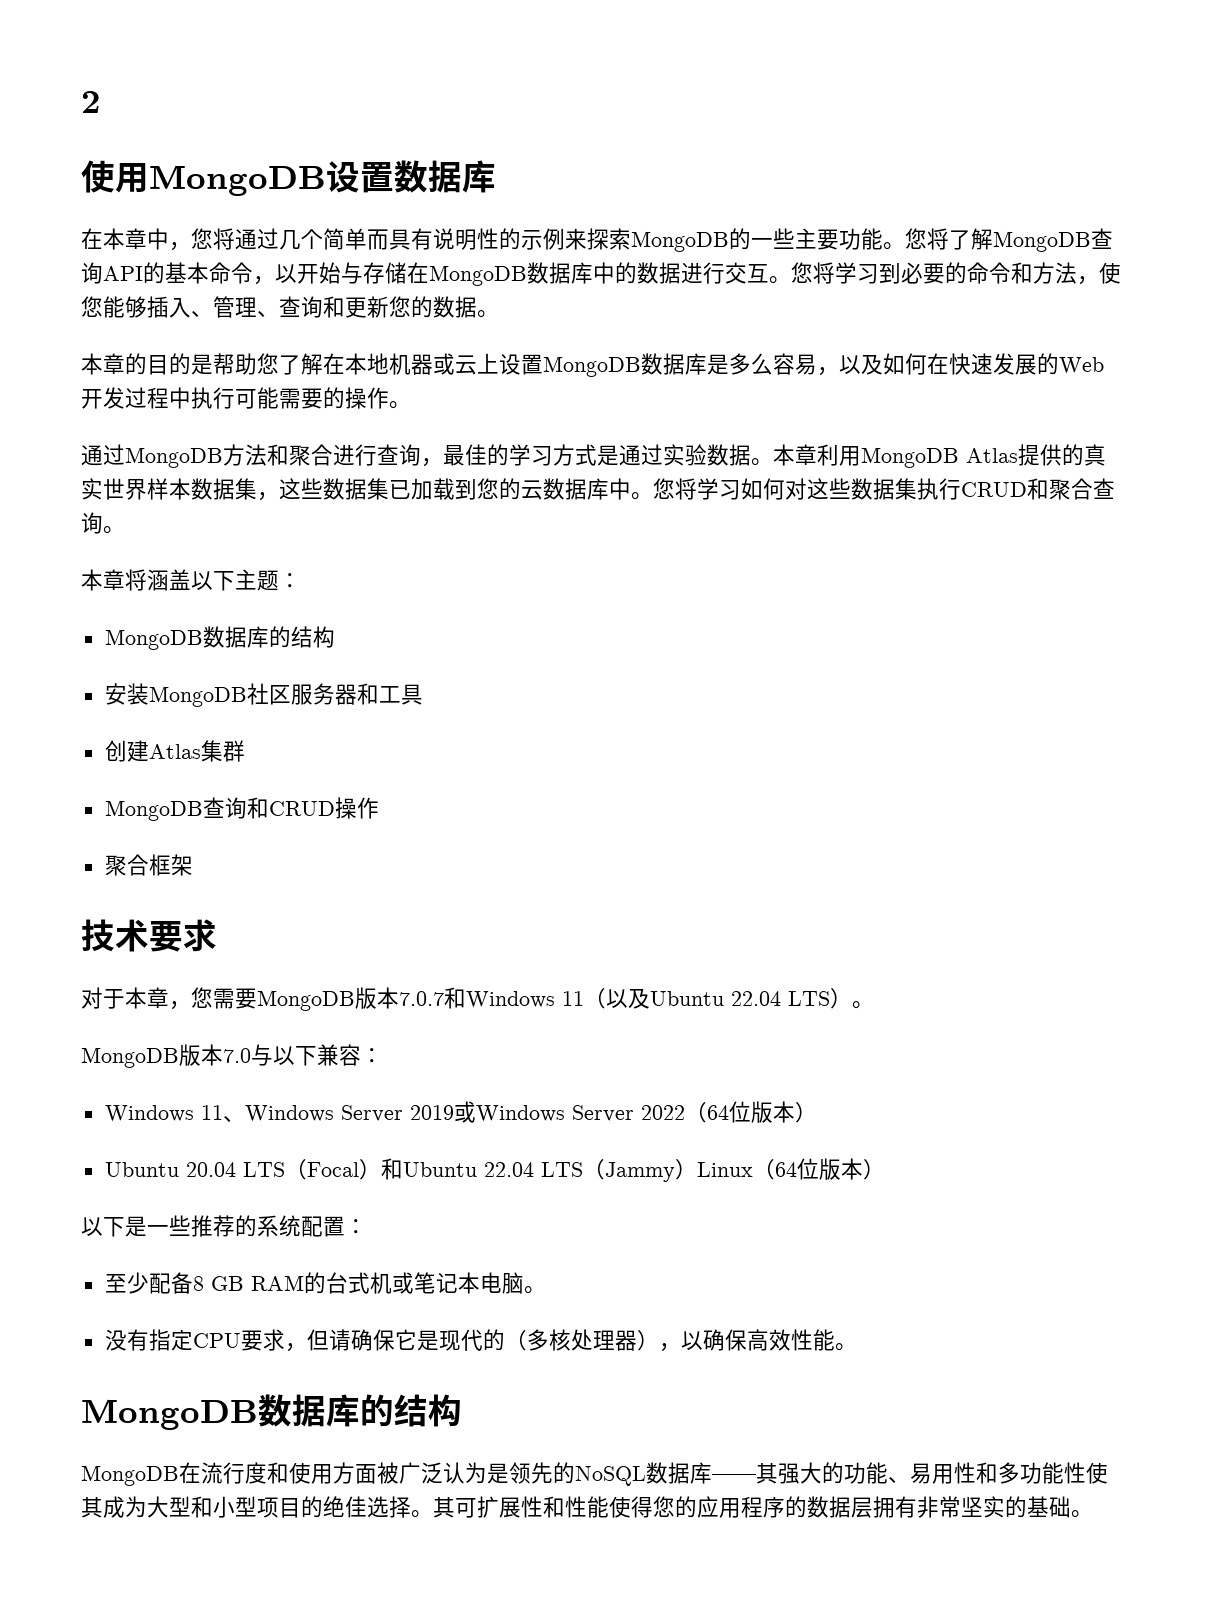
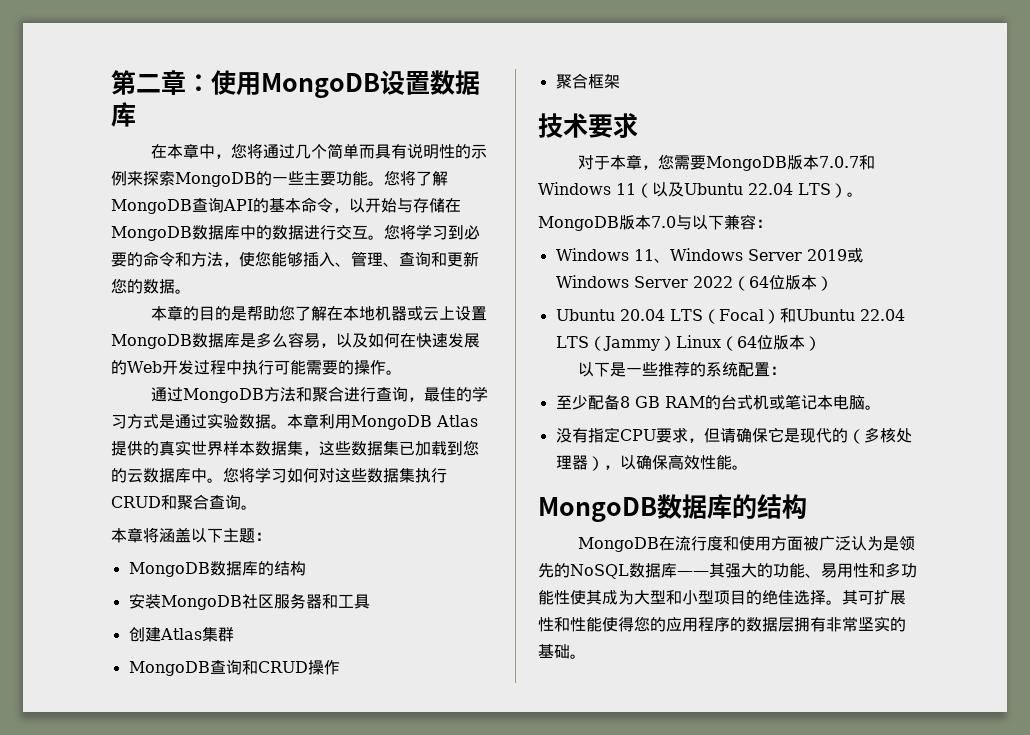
[81,91,101,113] 2 // -> [111,70,211,95] 第二章：

